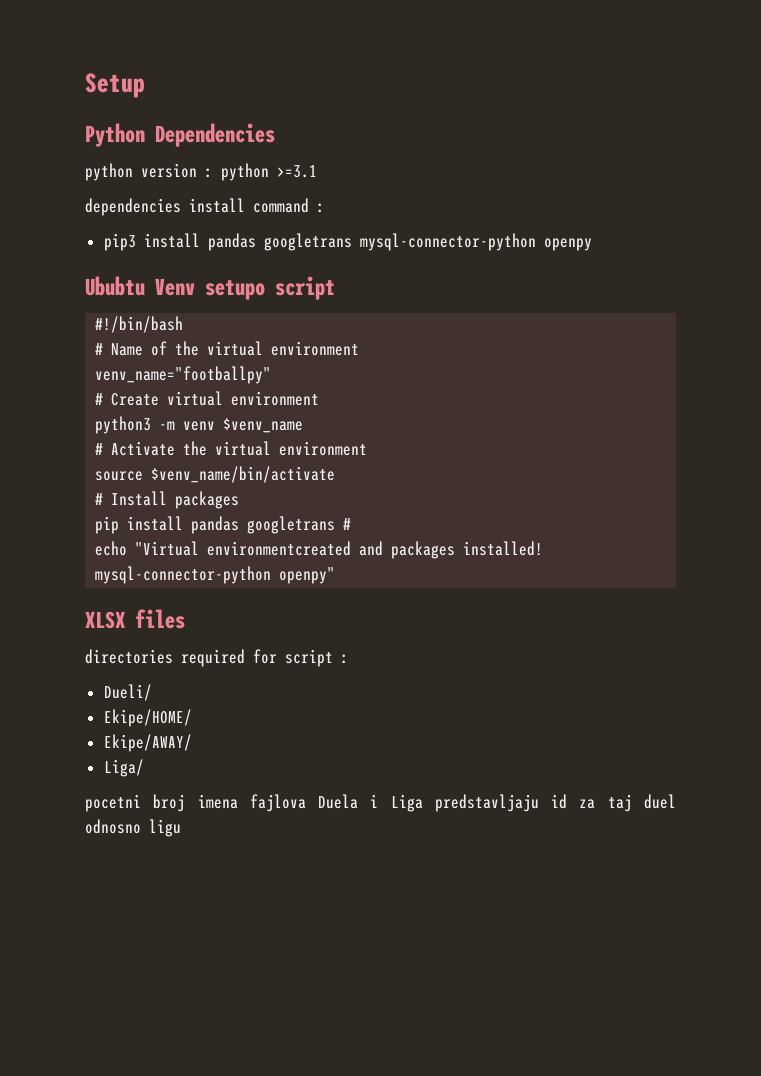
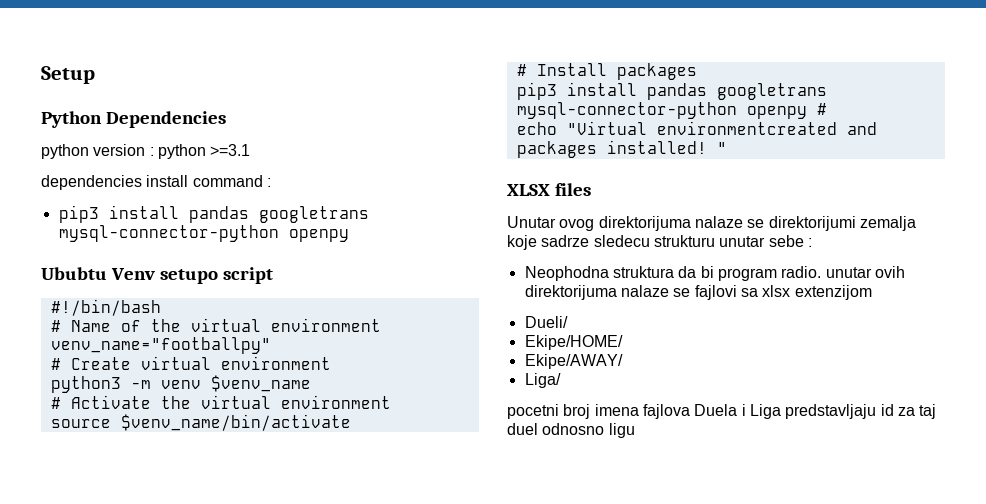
[95,516,336,534] pip install pandas googletrans -> [516,82,827,100] [516,102,807,119] pip3 install pandas googletrans mysql-connector-python openpy
[95,566,336,584] mysql-connector-python openpy" -> [716,142,727,154] "
[85,649,349,667] directories required for script : -> [507,216,916,231] [507,235,812,250] [524,266,905,281] [524,285,872,300] Unutar ovog direktorijuma nalaze se direktorijumi zemalja koje sadrze sledecu strukturu unutar sebe : // Neophodna struktura da bi program radio. unutar ovih direktorijuma nalaze se fajlovi sa xlsx extenzijom

